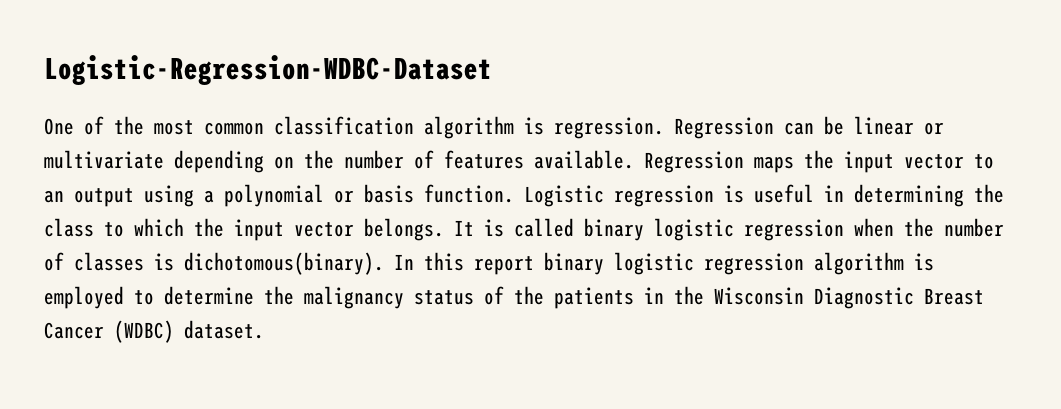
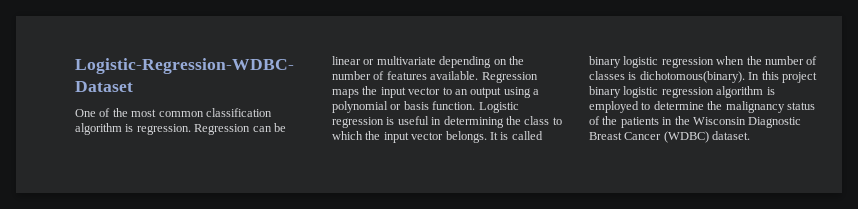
[474,256,534,275] report -> [781,72,817,83] project

